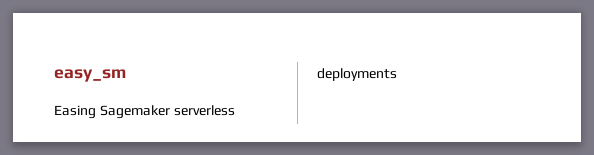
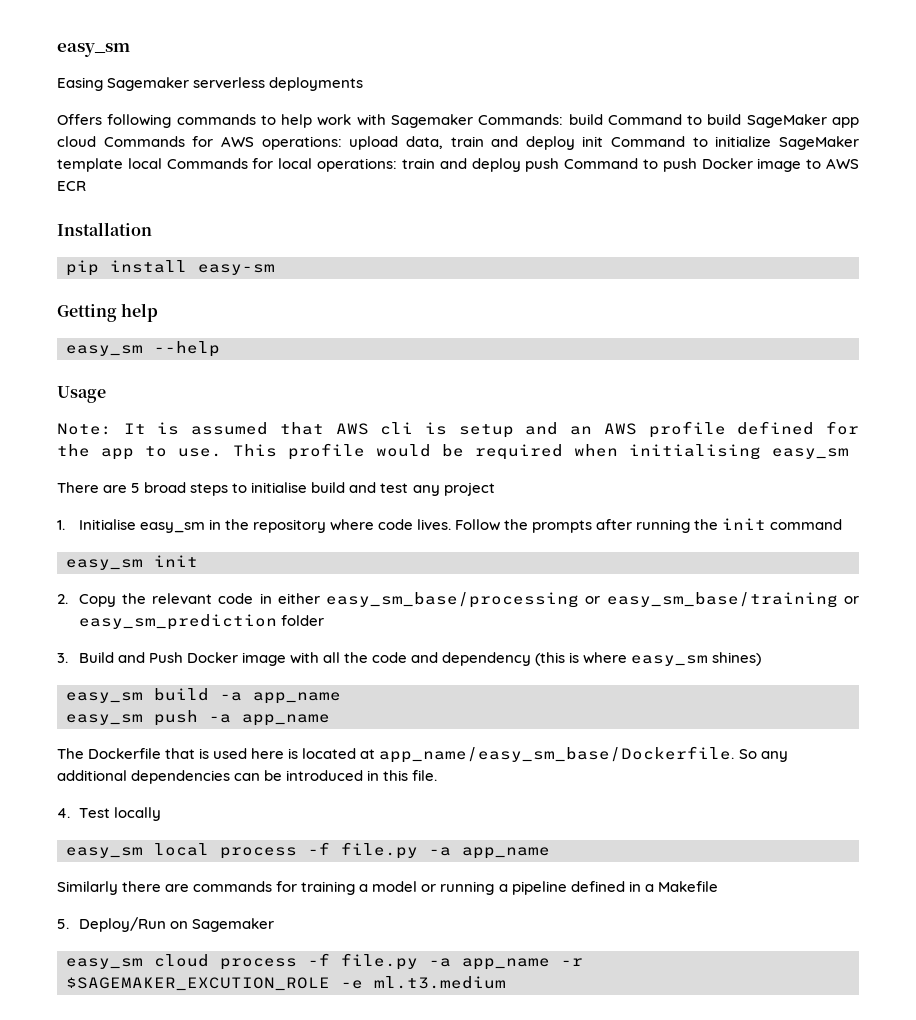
(397, 74) none -> [57,114,860,128] [57,136,859,150] [57,158,859,172] [57,181,86,191] [57,222,152,236] [66,260,275,276] [57,303,159,322] [66,341,220,357] [57,386,106,403] [57,421,859,438] [57,443,849,460] [57,482,495,496] [57,518,843,533] [66,555,198,570] [57,592,859,608] [78,614,324,630] [57,652,762,666] [66,688,341,704] [66,710,330,726] [57,746,788,763] [57,770,438,784] [57,807,161,821] [66,842,550,859] [57,881,718,895] [57,917,274,932] [66,953,583,970] [66,976,506,991] // Offers following commands to help work with Sagemaker Commands: build Command to build SageMaker app cloud Commands for AWS operations: upload data, train and deploy init Command to initialize SageMaker template local Commands for local operations: train and deploy push Command to push Docker image to AWS ECR // Installation // pip install easy-sm // Getting help // easy_sm --help // Usage // Note: It is assumed that AWS cli is setup and an AWS profile defined for the app to use. This profile would be required when initialising easy_sm // There are 5 broad steps to initialise build and test any project // 1. Initialise easy_sm in the repository where code lives. Follow the prompts after running the init command // easy_sm init // 2. Copy the relevant code in either easy_sm_base/processing or easy_sm_base/training or easy_sm_prediction folder // 3. Build and Push Docker image with all the code and dependency (this is where easy_sm shines) // easy_sm build -a app_name // easy_sm push -a app_name // The Dockerfile that is used here is located at app_name/easy_sm_base/Dockerfile. So any additional dependencies can be introduced in this file. // 4. Test locally // easy_sm local process -f file.py -a app_name // Similarly there are commands for training a model or running a pipeline defined in a Makefile // 5. Deploy/Run on Sagemaker // easy_sm cloud process -f file.py -a app_name -r $SAGEMAKER_EXCUTION_ROLE -e ml.t3.medium

